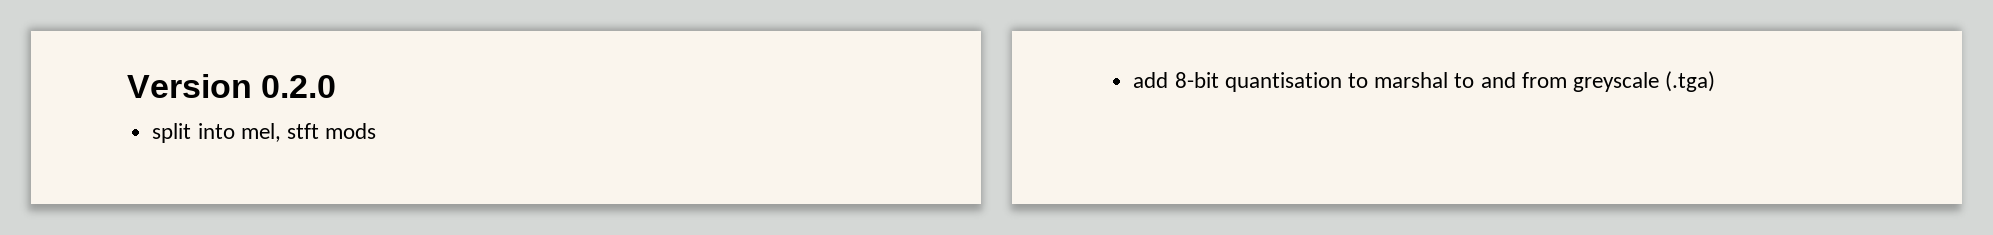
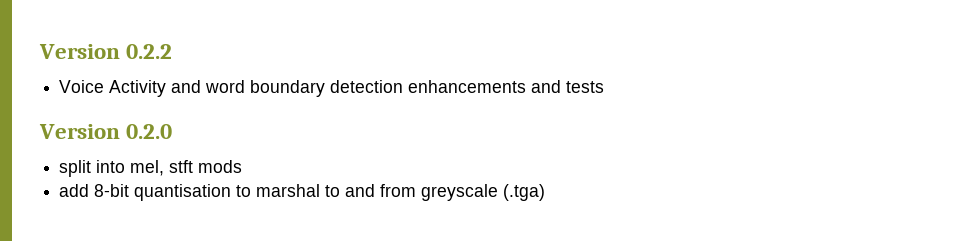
[127,74,252,98] Version -> [39,44,173,59] [59,80,605,97] [39,124,120,139] Version 0.2.2 // Voice Activity and word boundary detection enhancements and tests // Version

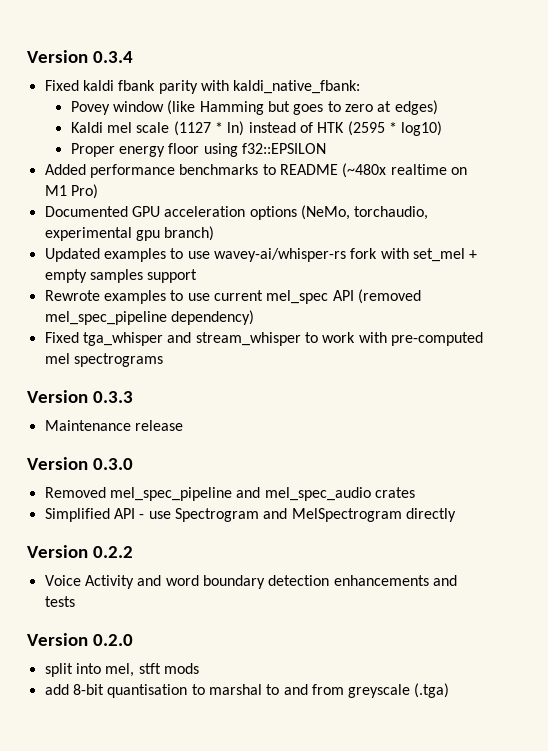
[39,44,120,59] Version -> [27,50,133,63] [44,80,361,94] [70,100,438,115] [70,121,443,136] [70,143,326,157] [44,163,467,178] [44,184,98,199] [44,205,429,220] [44,226,215,241] [44,248,478,262] [44,269,198,283] [44,289,421,304] [44,310,254,325] [44,332,483,346] [44,353,163,367] [27,390,133,403] [44,420,183,431] [27,457,133,470] [44,487,415,501] [44,508,456,522] [27,545,88,558] Version 0.3.4 // Fixed kaldi fbank parity with kaldi_native_fbank: // Povey window (like Hamming but goes to zero at edges) // Kaldi mel scale (1127 * ln) instead of HTK (2595 * log10) // Proper energy floor using f32::EPSILON // Added performance benchmarks to README (~480x realtime on M1 Pro) // Documented GPU acceleration options (NeMo, torchaudio, experimental gpu branch) // Updated examples to use wavey-ai/whisper-rs fork with set_mel + empty samples support // Rewrote examples to use current mel_spec API (removed mel_spec_pipeline dependency) // Fixed tga_whisper and stream_whisper to work with pre-computed mel spectrograms // Version 0.3.3 // Maintenance release // Version 0.3.0 // Removed mel_spec_pipeline and mel_spec_audio crates // Simplified API - use Spectrogram and MelSpectrogram directly // Version

